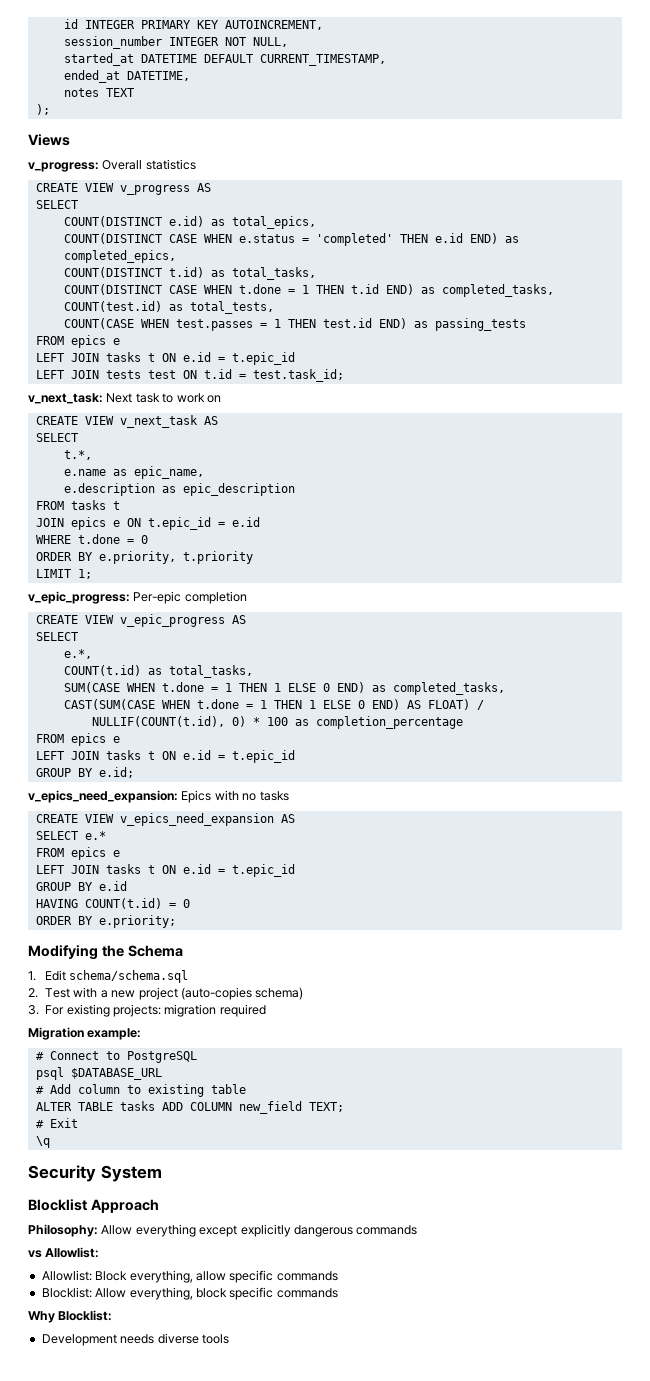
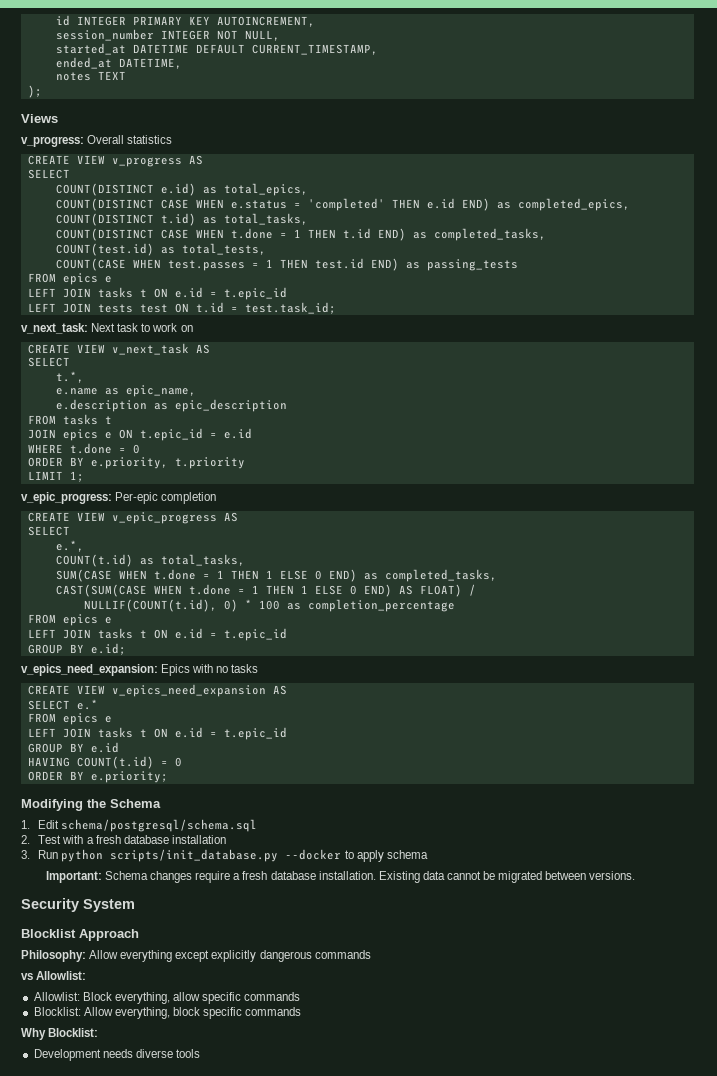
[69,970,189,983] schema/schema.sql -> [61,819,258,832] schema/postgresql/schema.sql
[111,987,304,1000] [28,1004,266,1017] [28,1027,142,1040] [35,1051,197,1063] [35,1067,162,1080] [35,1084,246,1097] [35,1101,344,1114] [35,1118,78,1128] [35,1136,50,1148] new project (auto-copies schema) // 3. For existing projects: migration required // Migration example: // # Connect to PostgreSQL // psql $DATABASE_URL // # Add column to existing table // ALTER TABLE tasks ADD COLUMN new_field TEXT; // # Exit // \q -> [95,835,226,844] [21,849,428,862] [45,871,636,883] fresh database installation // 3. Run python scripts/init_database.py --docker to apply schema // Important: Schema changes require a fresh database installation. Existing data cannot be migrated between versions.

